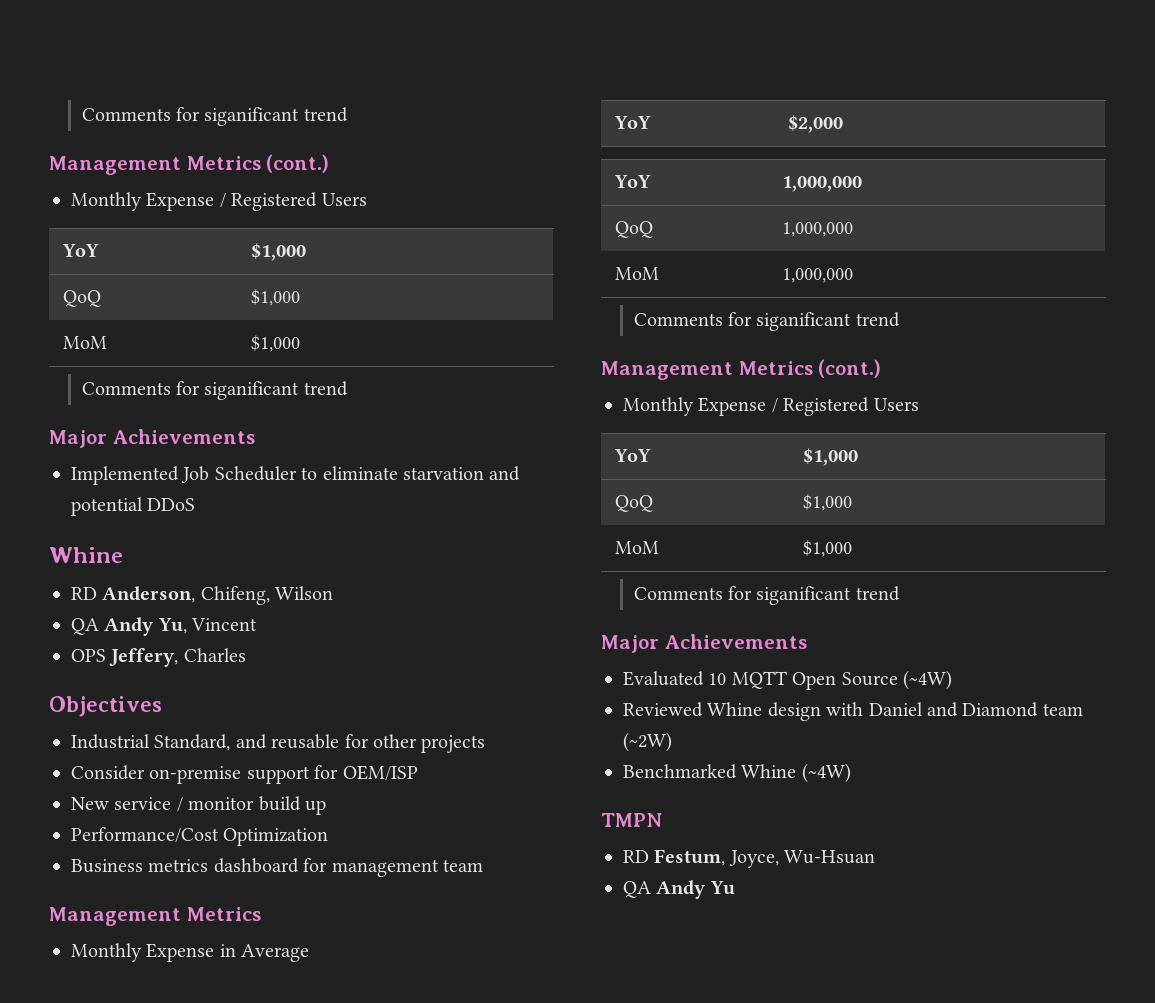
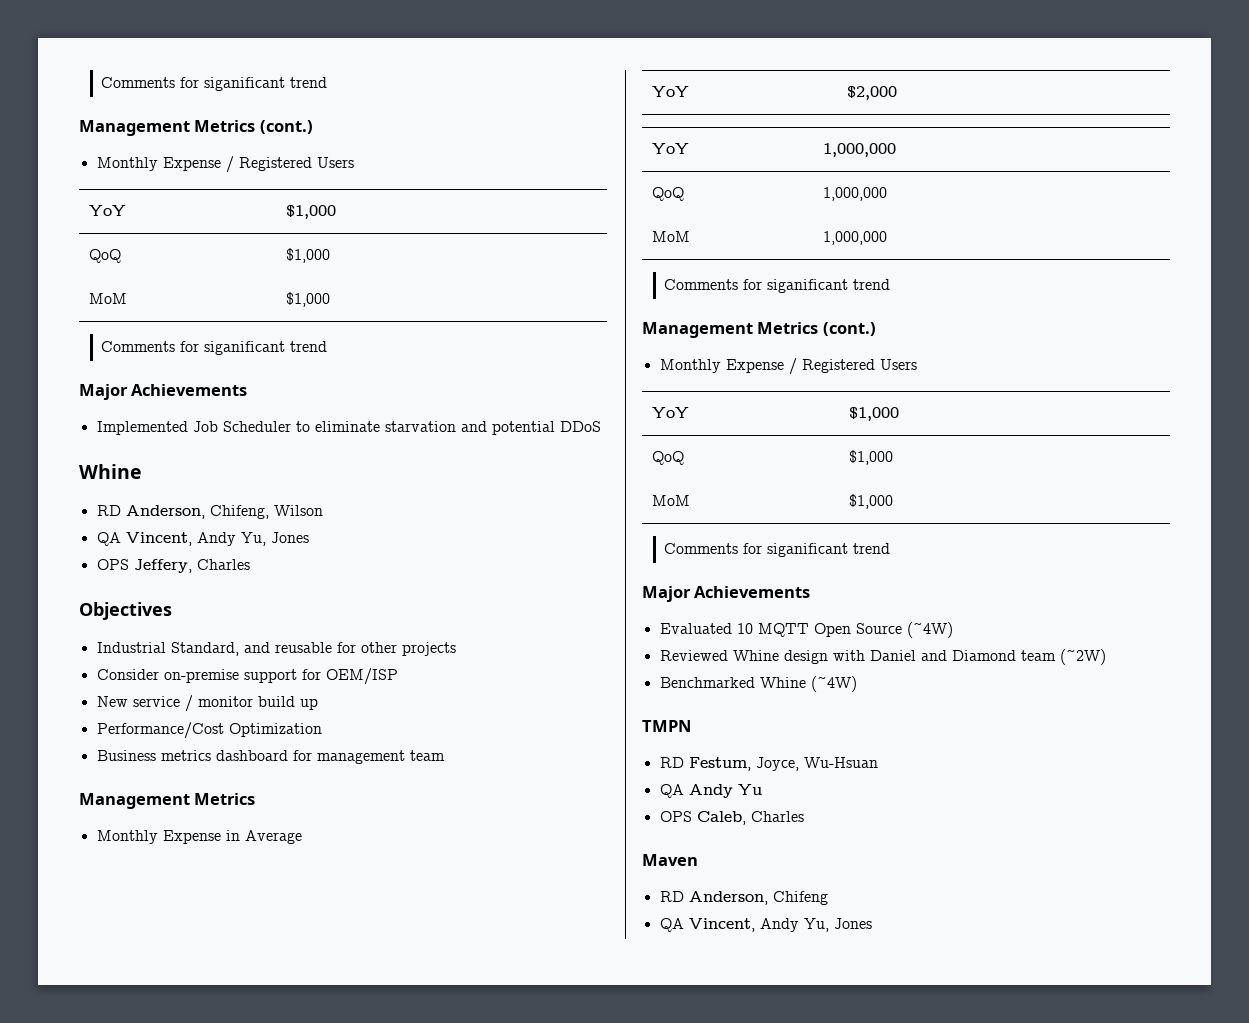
[104,617,258,636] Andy Yu, Vincent -> [125,532,309,546] Vincent, Andy Yu, Jones
(735, 888) none -> [659,811,804,825] [642,854,698,866] [659,891,828,905] [659,918,872,932] // OPS Caleb, Charles // Maven // RD Anderson, Chifeng // QA Vincent, Andy Yu, Jones

